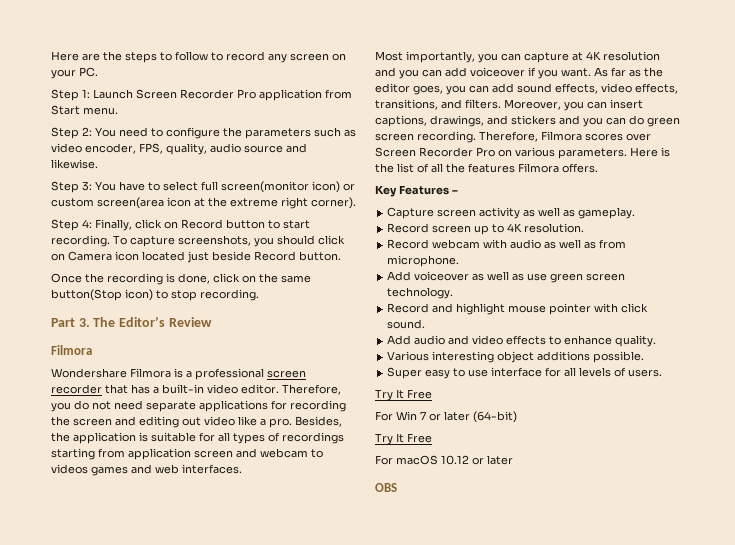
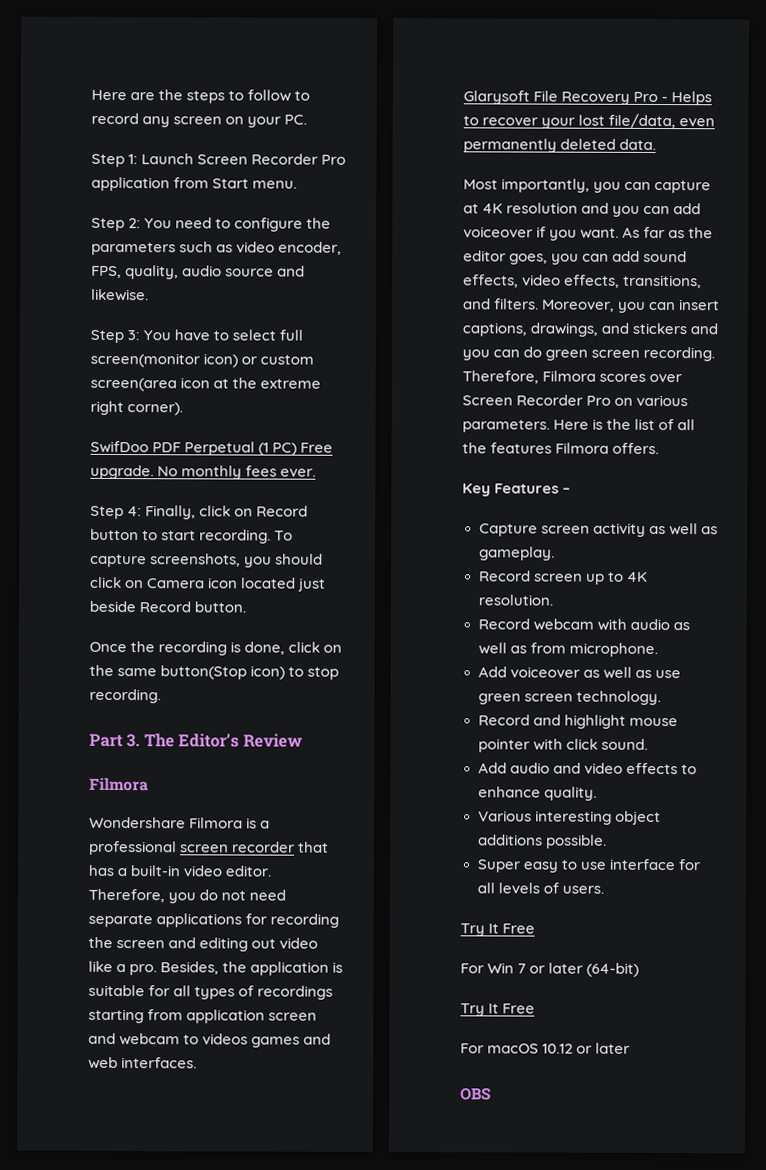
(356, 203) none -> [90,440,334,456] [90,464,317,480] // SwifDoo PDF Perpetual (1 PC) Free upgrade. No monthly fees ever.
(242, 469) none -> [463,90,713,106] [463,113,716,129] [463,138,657,153] // Glarysoft File Recovery Pro - Helps to recover your lost file/data, even permanently deleted data.

